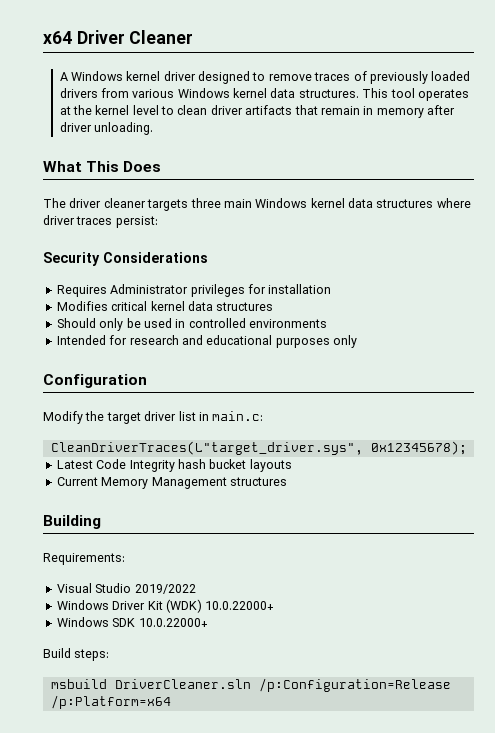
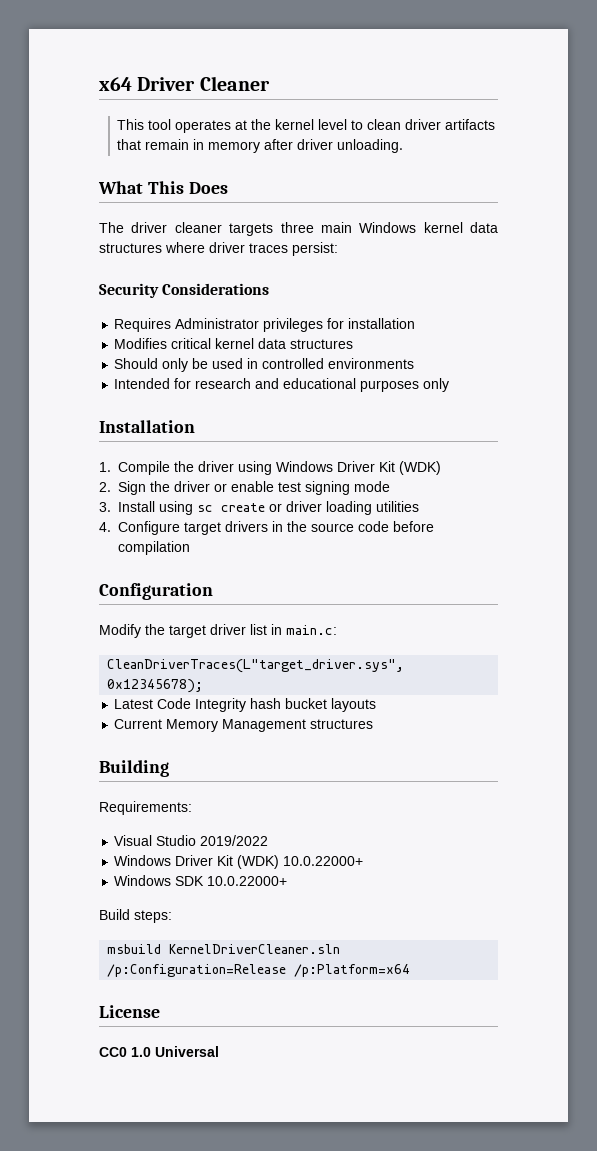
[59,71,471,84] [59,88,359,98] A Windows kernel driver designed to remove traces of previously loaded drivers from various Windows kernel data structures. -> (270, 83) none
(357, 341) none -> [99,420,195,433] [99,461,441,475] [99,481,390,495] [99,501,419,515] [99,521,434,535] [118,541,190,555] // Installation // 1. Compile the driver using Windows Driver Kit (WDK) // 2. Sign the driver or enable test signing mode // 3. Install using sc create or driver loading utilities // 4. Configure target drivers in the source code before compilation
[114,679,251,689] DriverCleaner.sln -> [169,944,341,954] KernelDriverCleaner.sln
(171, 702) none -> [99,1005,160,1018] [99,1046,219,1057] // License // CC0 1.0 Universal

